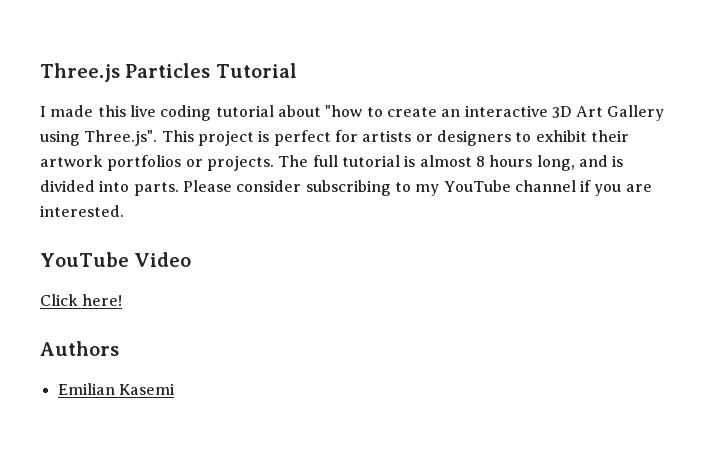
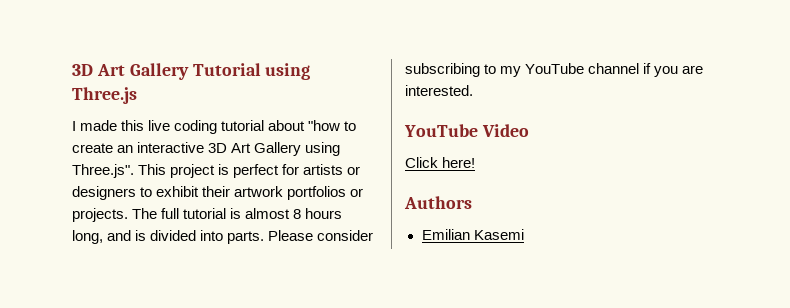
(40, 72) none -> [72,63,311,80] 3D Art Gallery Tutorial using
[125,63,297,78] Particles Tutorial -> (137, 95) none

